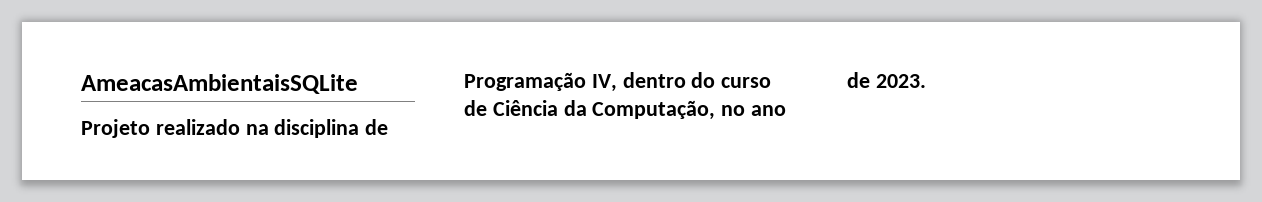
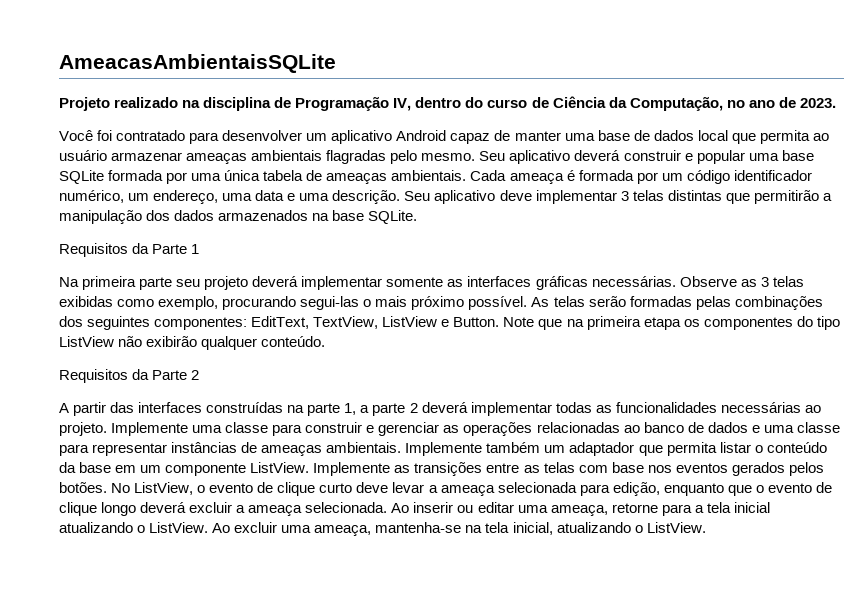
(926, 81) none -> [59,130,829,144] [59,150,814,164] [59,170,812,184] [59,190,832,204] [59,210,418,224] [59,243,200,257] [59,276,804,290] [59,296,823,310] [59,316,840,330] [59,336,326,350] [59,369,200,383] [59,402,821,416] [59,422,840,436] [59,442,827,456] [59,462,824,476] [59,482,832,496] [59,502,770,516] [59,522,706,536] // Você foi contratado para desenvolver um aplicativo Android capaz de manter uma base de dados local que permita ao usuário armazenar ameaças ambientais flagradas pelo mesmo. Seu aplicativo deverá construir e popular uma base SQLite formada por uma única tabela de ameaças ambientais. Cada ameaça é formada por um código identificador numérico, um endereço, uma data e uma descrição. Seu aplicativo deve implementar 3 telas distintas que permitirão a manipulação dos dados armazenados na base SQLite. // Requisitos da Parte 1 // Na primeira parte seu projeto deverá implementar somente as interfaces gráficas necessárias. Observe as 3 telas exibidas como exemplo, procurando segui-las o mais próximo possível. As telas serão formadas pelas combinações dos seguintes componentes: EditText, TextView, ListView e Button. Note que na primeira etapa os componentes do tipo ListView não exibirão qualquer conteúdo. // Requisitos da Parte 2 // A partir das interfaces construídas na parte 1, a parte 2 deverá implementar todas as funcionalidades necessárias ao projeto. Implemente uma classe para construir e gerenciar as operações relacionadas ao banco de dados e uma classe para representar instâncias de ameaças ambientais. Implemente também um adaptador que permita listar o conteúdo da base em um componente ListView. Implemente as transições entre as telas com base nos eventos gerados pelos botões. No ListView, o evento de clique curto deve levar a ameaça selecionada para edição, enquanto que o evento de clique longo deverá excluir a ameaça selecionada. Ao inserir ou editar uma ameaça, retorne para a tela inicial atualizando o ListView. Ao excluir uma ameaça, mantenha-se na tela inicial, atualizando o ListView.

